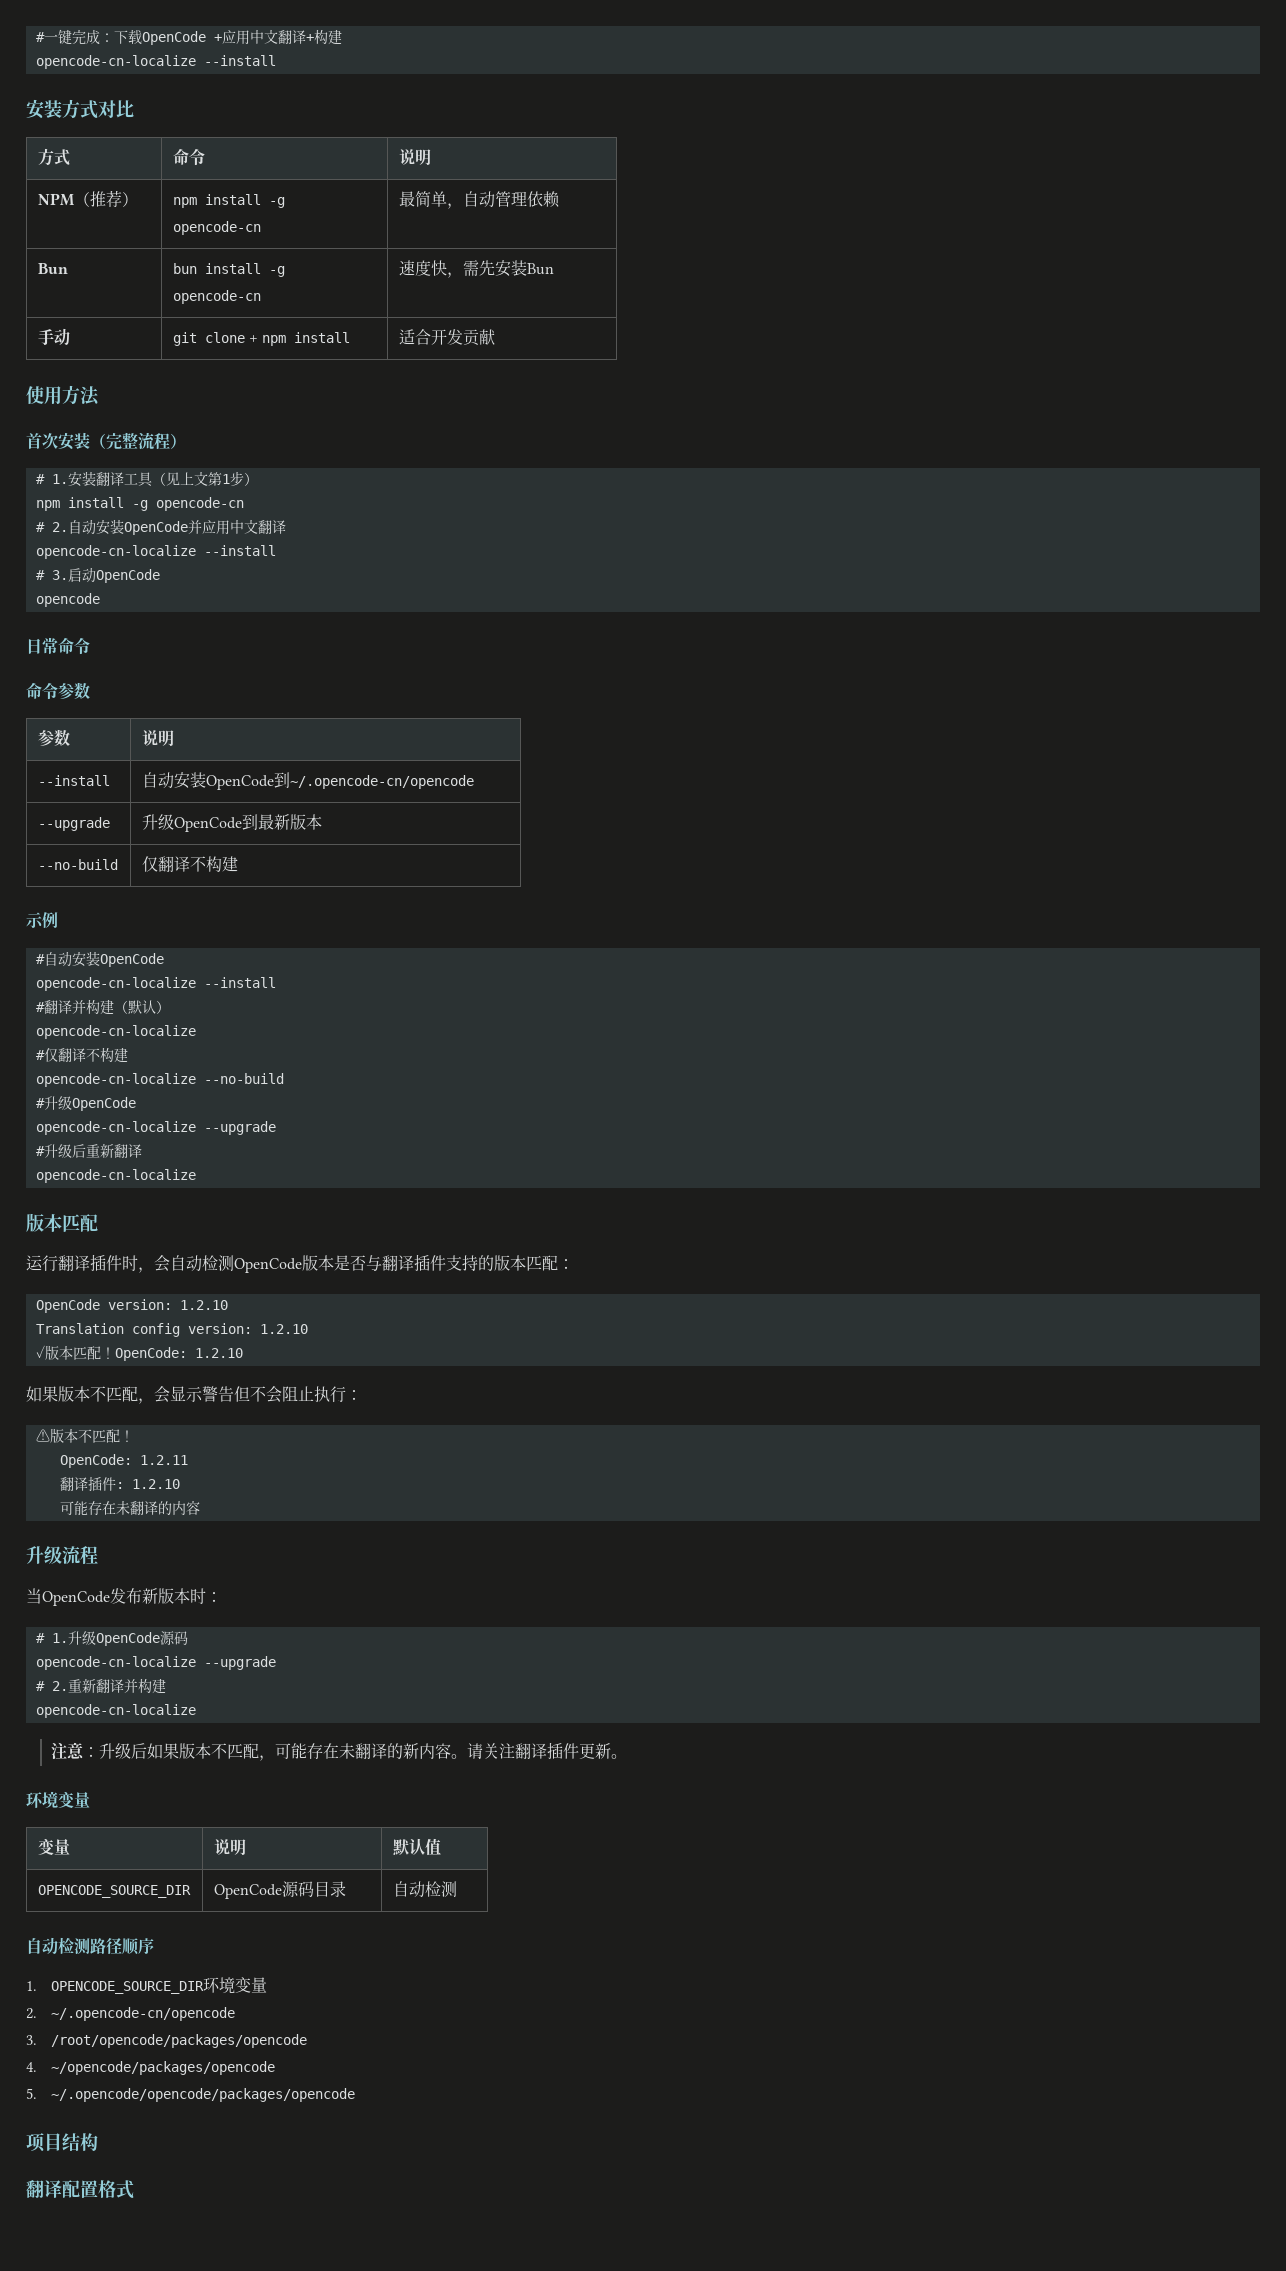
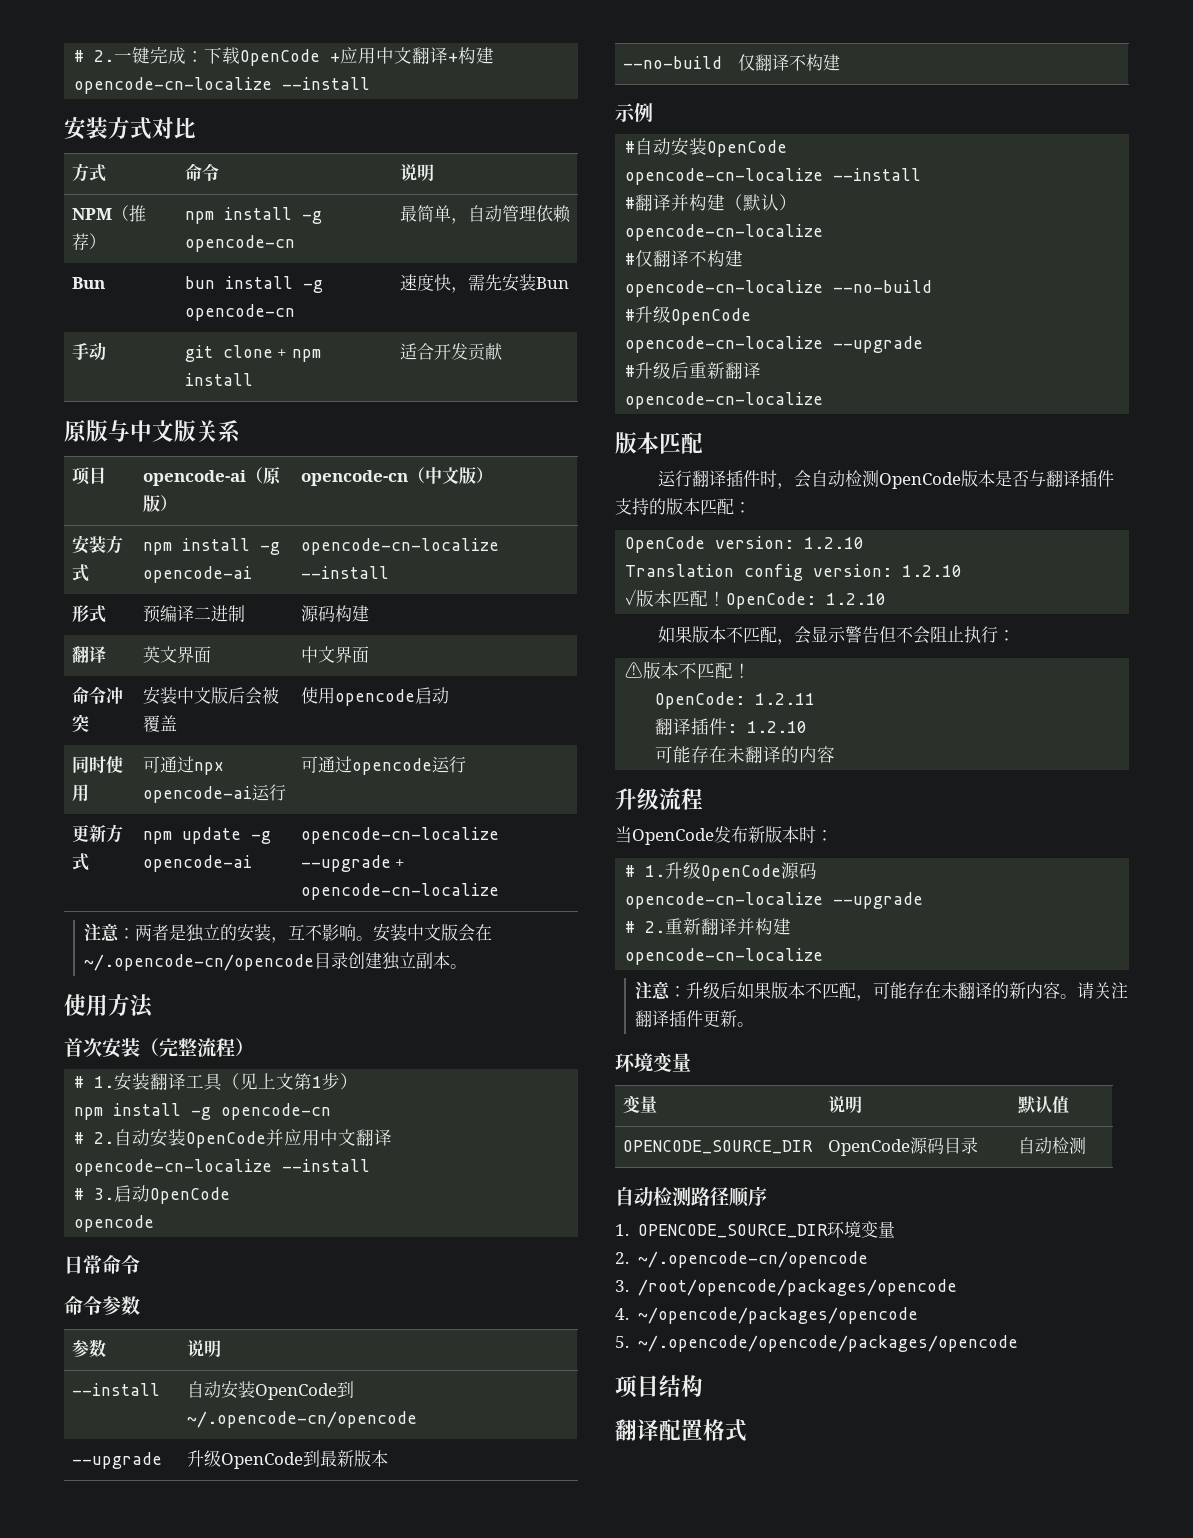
[35,32,45,42] # -> [74,50,115,62] # 2.
(495, 337) none -> [64,420,240,443] [71,467,106,485] [142,467,281,486] [142,495,177,512] [300,467,493,486] [71,535,123,554] [71,564,89,582] [142,538,280,555] [142,566,252,583] [300,538,499,555] [300,566,389,579] [71,605,106,623] [142,605,245,623] [300,605,369,622] [71,646,106,663] [142,646,211,663] [300,646,369,663] [71,686,123,705] [71,714,89,732] [142,687,279,705] [142,715,177,732] [300,687,449,706] [71,756,123,773] [71,784,89,802] [142,756,224,775] [142,784,286,803] [300,756,466,775] [71,824,123,843] [71,853,89,871] [142,827,271,844] [142,855,252,872] [300,827,499,844] [300,855,406,872] [300,883,499,900] [84,923,493,943] [84,952,468,971] // 原版与中文版关系 // 项目 | opencode-ai（原版） | opencode-cn（中文版） // 安装方式 | npm install -g opencode-ai | opencode-cn-localize --install // 形式 | 预编译二进制 | 源码构建 // 翻译 | 英文界面 | 中文界面 // 命令冲突 | 安装中文版后会被覆盖 | 使用opencode启动 // 同时使用 | 可通过npx opencode-ai运行 | 可通过opencode运行 // 更新方式 | npm update -g opencode-ai | opencode-cn-localize --upgrade + opencode-cn-localize // 注意：两者是独立的安装，互不影响。安装中文版会在~/.opencode-cn/opencode目录创建独立副本。

